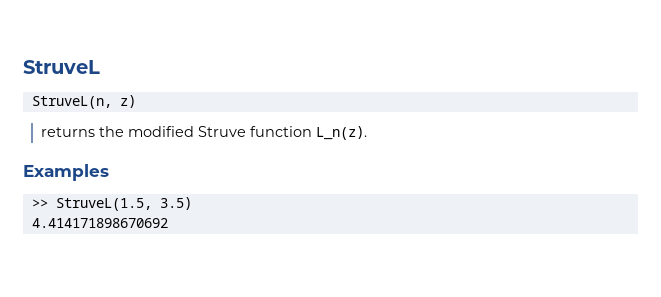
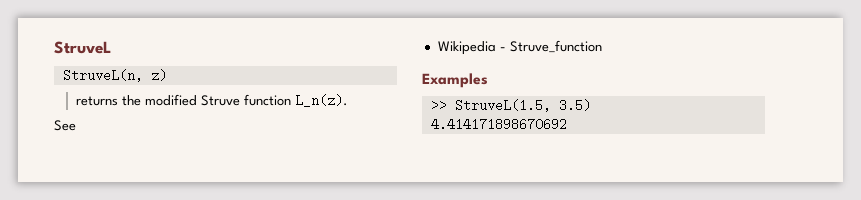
(367, 133) none -> [54,120,76,131] [437,40,602,55] // See // Wikipedia - Struve_function

